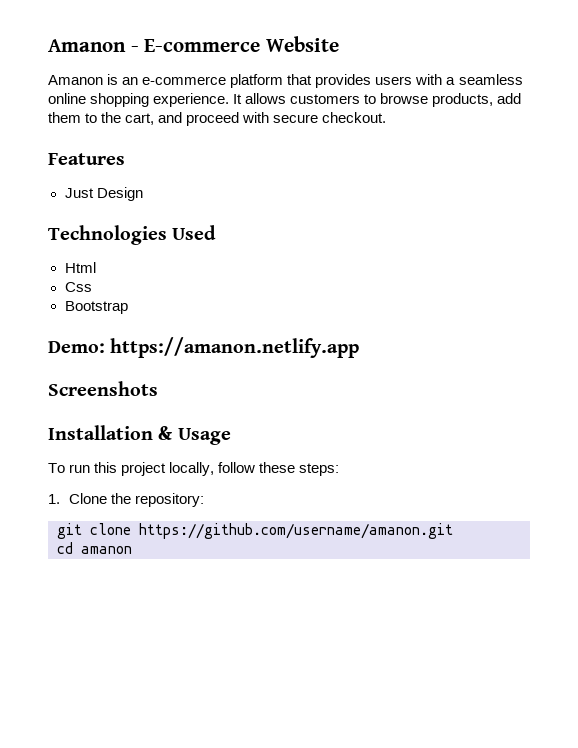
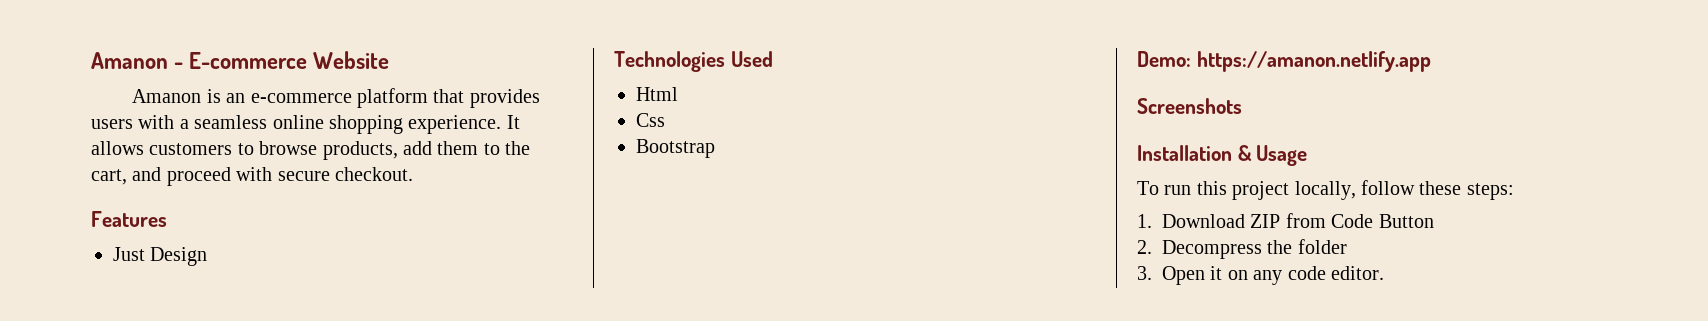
[69,493,205,507] [57,523,453,539] [57,542,132,554] Clone the repository: // git clone https://github.com/username/amanon.git // cd amanon -> [1162,213,1434,228] [1137,239,1347,259] [1137,266,1384,285] Download ZIP from Code Button // 2. Decompress the folder // 3. Open it on any code editor.

